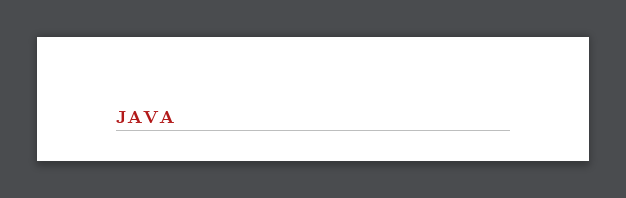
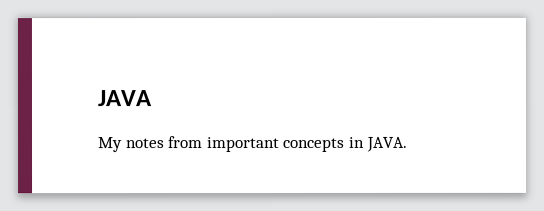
(175, 116) none -> [98,136,408,153] // My notes from important concepts in JAVA.

